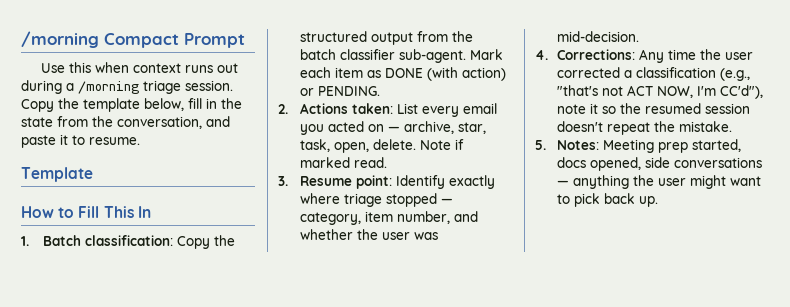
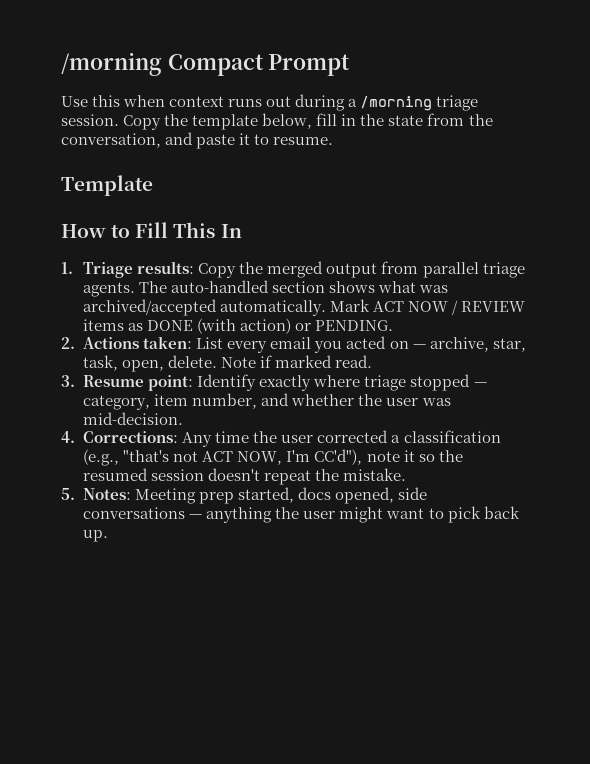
[42,235,235,249] [299,31,367,42] Batch classification: Copy the structured -> [83,261,324,278] Triage results: Copy the merged
[451,31,473,42] [299,49,503,63] [299,67,363,78] the batch classifier sub-agent. Mark each item -> [422,262,525,278] [83,280,449,297] [83,299,526,316] [83,319,125,331] parallel triage agents. The auto-handled section shows what was archived/accepted automatically. Mark ACT NOW / REVIEW items

